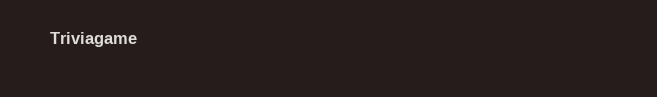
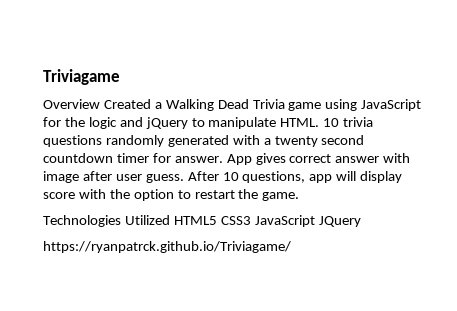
(137, 39) none -> [43,99,422,111] [43,117,374,129] [43,135,365,147] [43,153,411,165] [43,171,403,183] [43,189,300,201] [43,215,361,227] [43,241,291,253] // Overview Created a Walking Dead Trivia game using JavaScript for the logic and jQuery to manipulate HTML. 10 trivia questions randomly generated with a twenty second countdown timer for answer. App gives correct answer with image after user guess. After 10 questions, app will display score with the option to restart the game. // Technologies Utilized HTML5 CSS3 JavaScript JQuery // https://ryanpatrck.github.io/Triviagame/

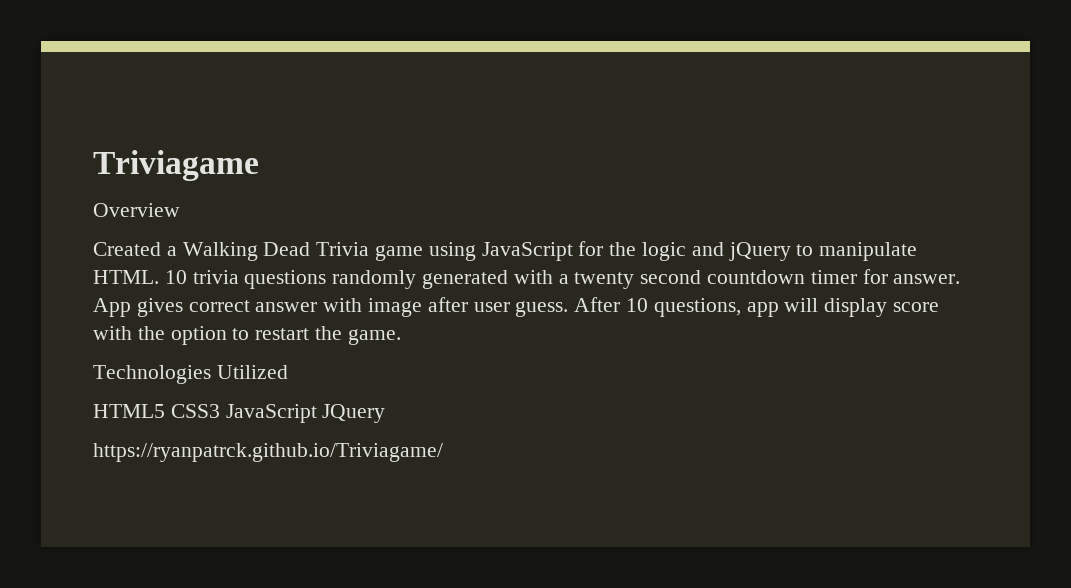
(100, 104) none -> (180, 210) //
(170, 220) none -> (288, 372) //

